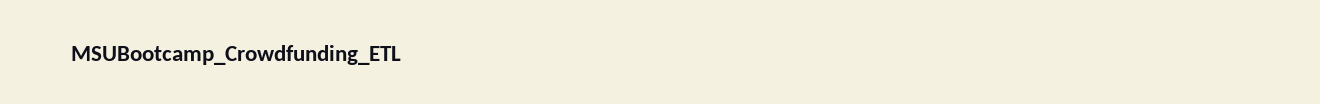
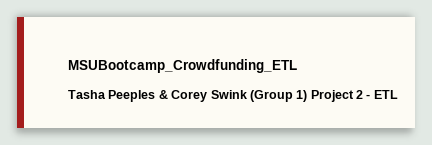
(401, 55) none -> [68,90,398,102] // Tasha Peeples & Corey Swink (Group 1) Project 2 - ETL

